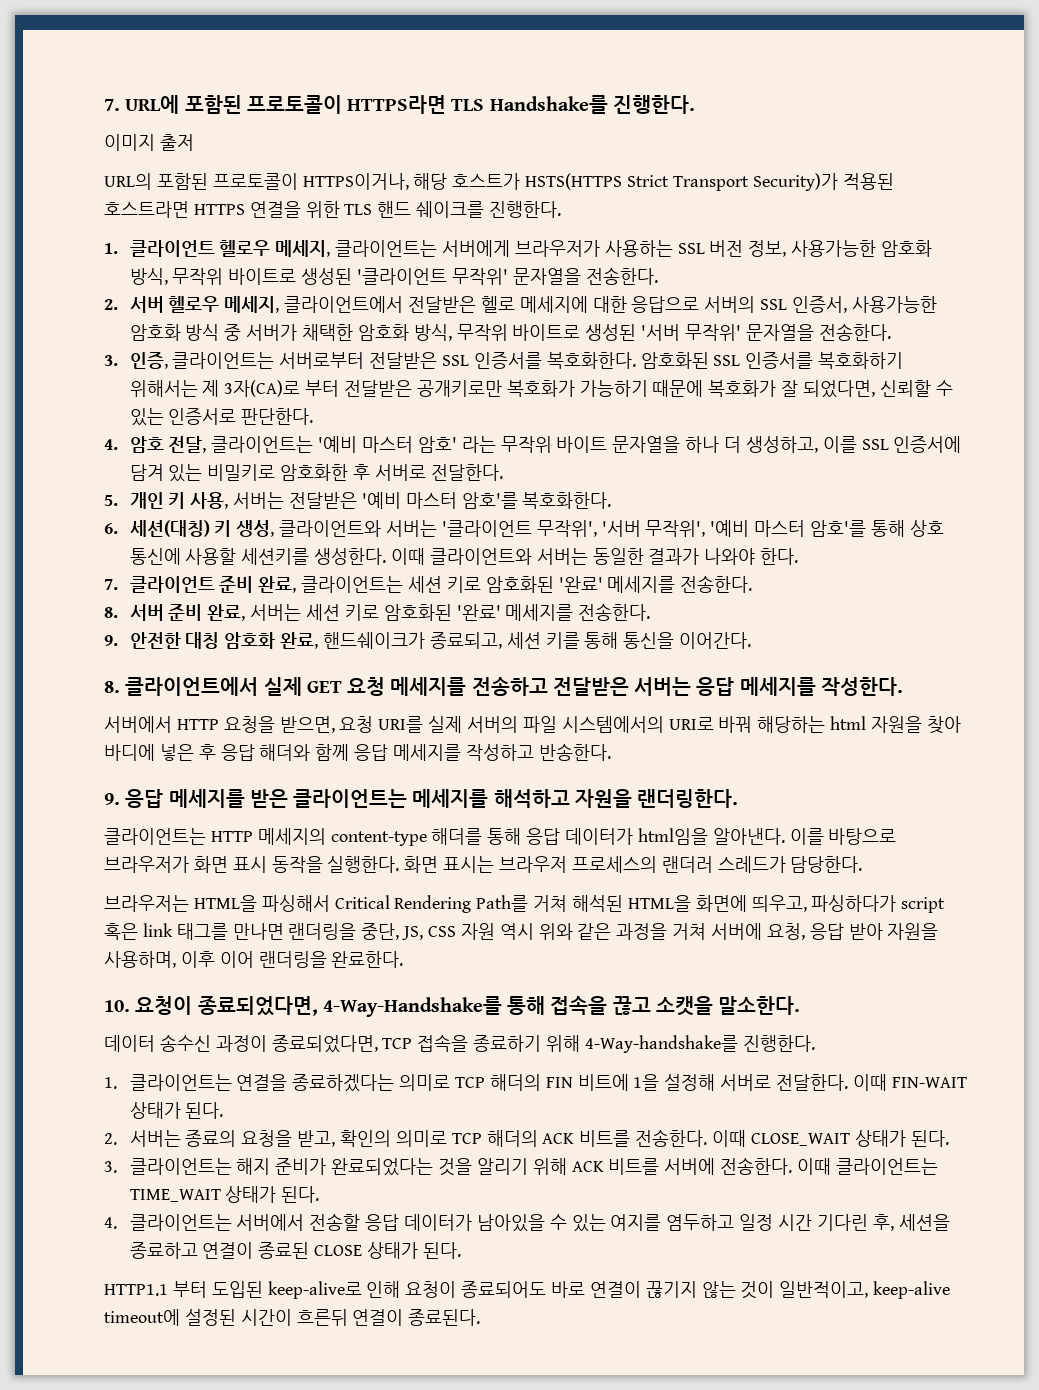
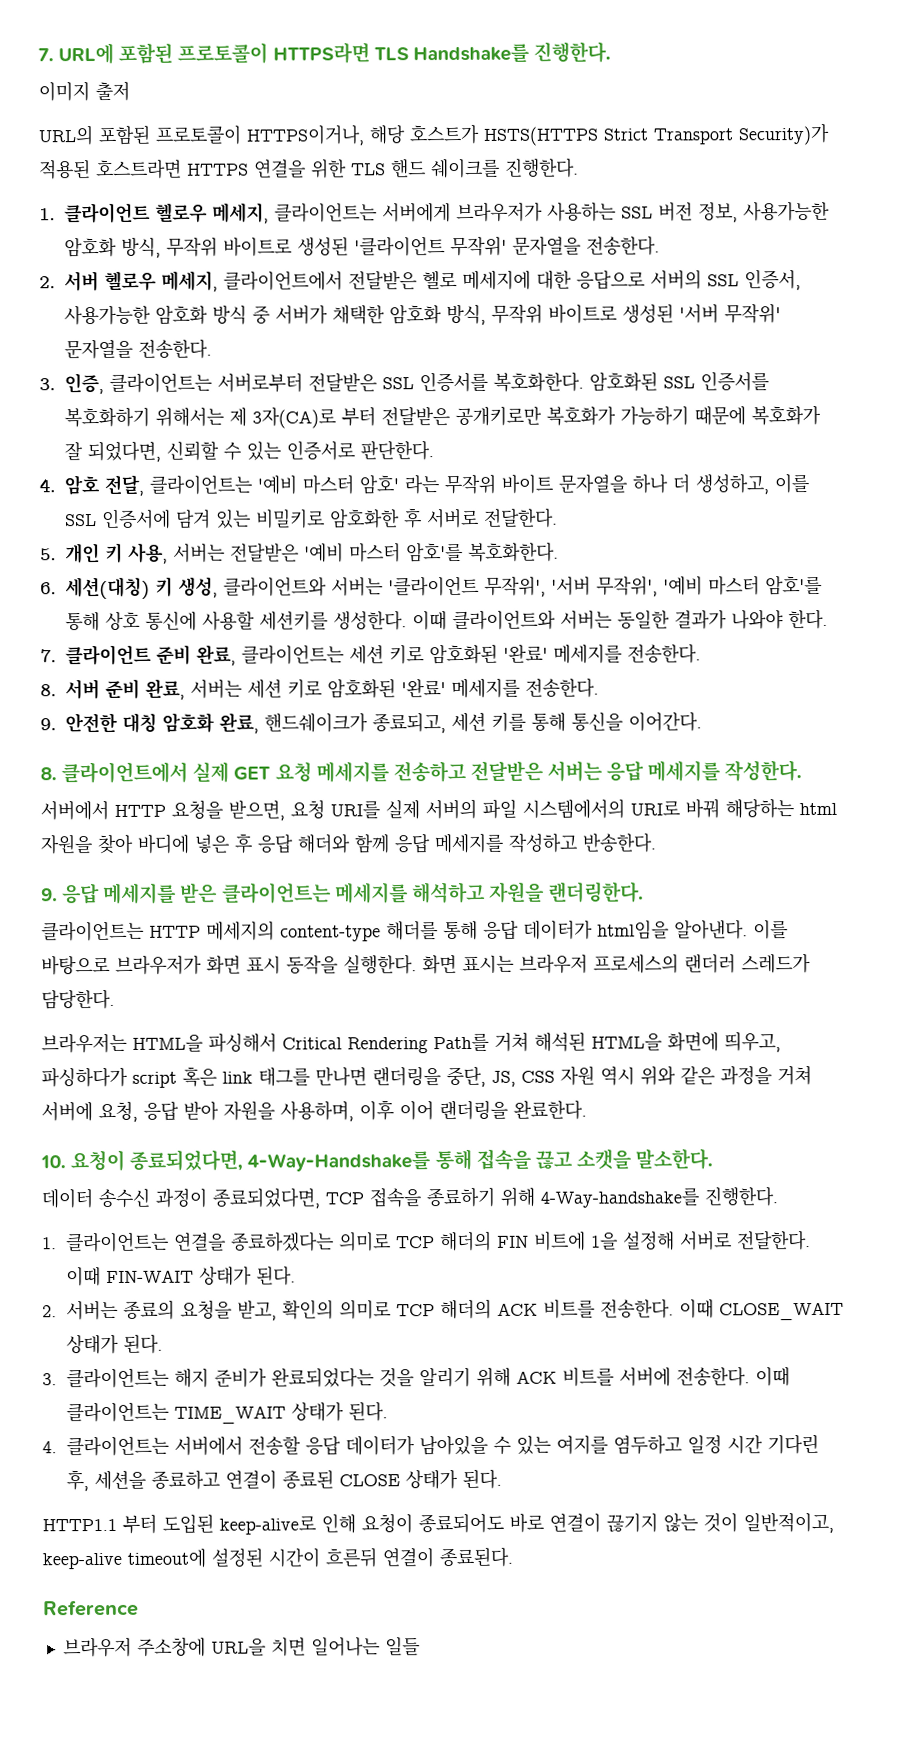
(481, 1317) none -> [43,1599,139,1617] [62,1636,420,1658] // Reference // 브라우저 주소창에 URL을 치면 일어나는 일들

